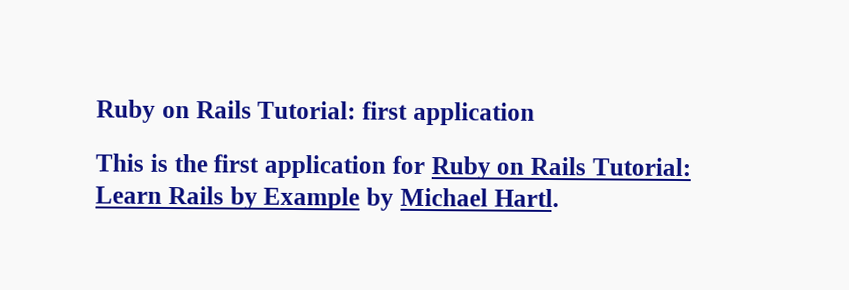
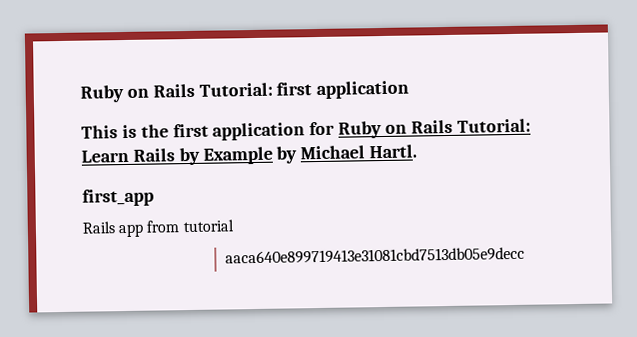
(559, 198) none -> [82,188,154,207] [82,219,234,238] [224,246,525,265] // first_app // Rails app from tutorial // aaca640e899719413e31081cbd7513db05e9decc

